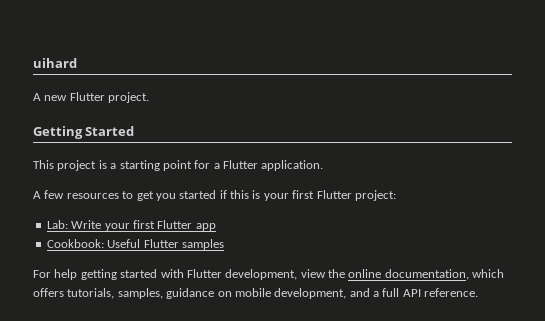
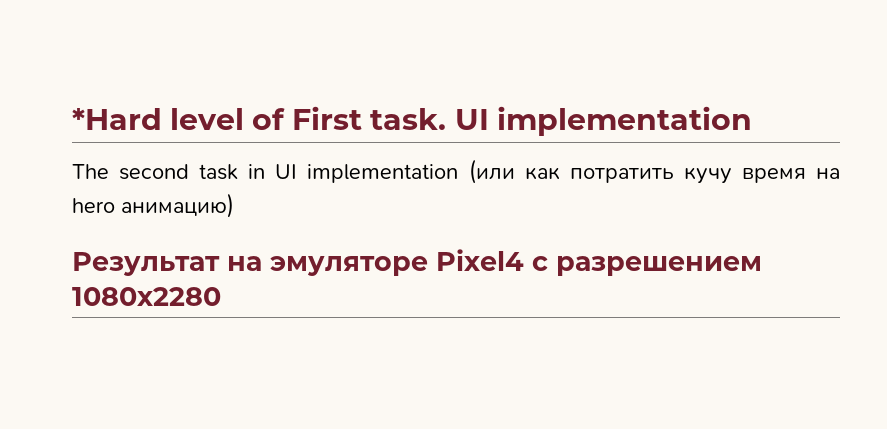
[33,58,77,68] [33,92,150,103] [33,126,135,139] [33,160,324,171] [33,190,396,201] [46,220,216,231] [46,239,224,250] [33,269,505,280] [33,288,479,299] uihard // A new Flutter project. // Getting Started // This project is a starting point for a Flutter application. // A few resources to get you started if this is your first Flutter project: // Lab: Write your first Flutter app // Cookbook: Useful Flutter samples // For help getting started with Flutter development, view the online documentation, which offers tutorials, samples, guidance on mobile development, and a full API reference. -> [72,106,752,136] [72,159,841,184] [72,193,234,218] [72,249,762,276] [72,287,221,306] *Hard level of First task. UI implementation // The second task in UI implementation (или как потратить кучу время на hero анимацию) // Результат на эмуляторе Pixel4 с разрешением 1080x2280

